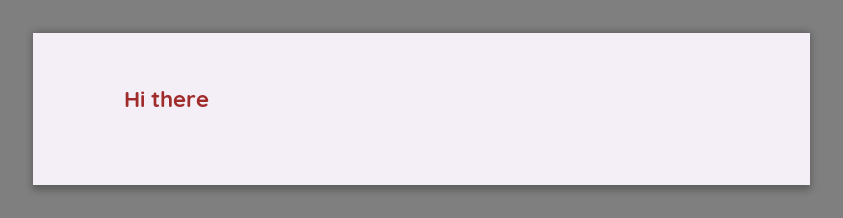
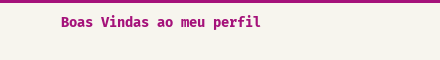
[124,91,210,107] Hi there -> [61,15,261,30] Boas Vindas ao meu perfil

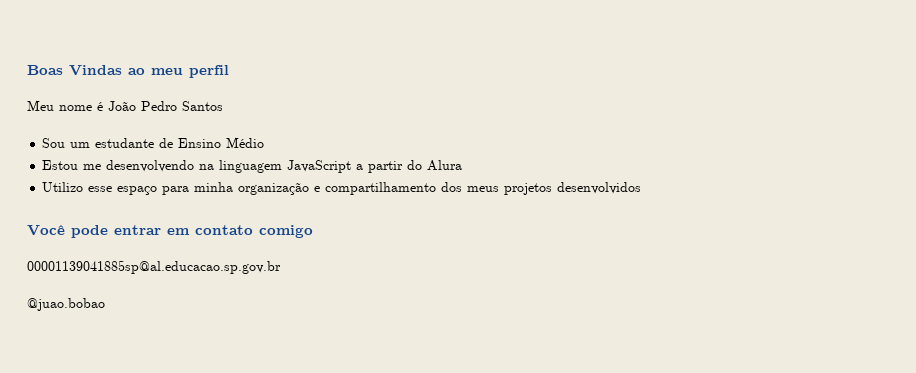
(261, 22) none -> [27,100,223,111] [42,137,265,148] [42,160,463,173] [42,182,642,195] [27,225,313,238] [27,260,281,274] [27,298,105,311] // Meu nome é João Pedro Santos // Sou um estudante de Ensino Médio // Estou me desenvolvendo na linguagem JavaScript a partir do Alura // Utilizo esse espaço para minha organização e compartilhamento dos meus projetos desenvolvidos // Você pode entrar em contato comigo // 00001139041885sp@al.educacao.sp.gov.br // @juao.bobao

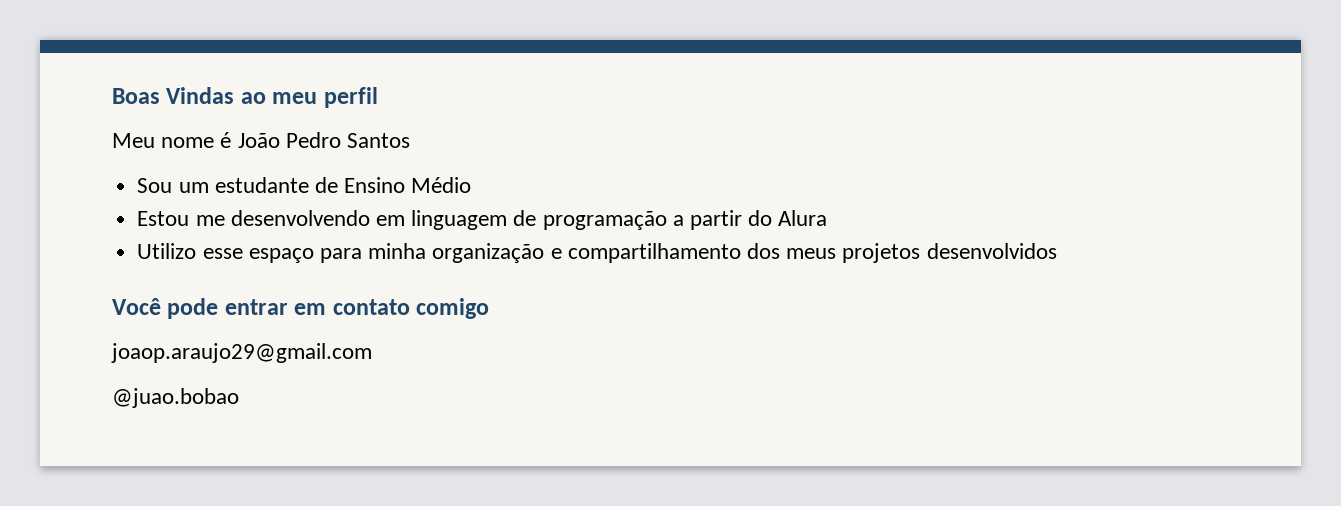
[199,160,352,173] na linguagem JavaScript -> [375,210,667,230] em linguagem de programação
[27,260,281,274] 00001139041885sp@al.educacao.sp.gov.br -> [111,343,372,363] joaop.araujo29@gmail.com

